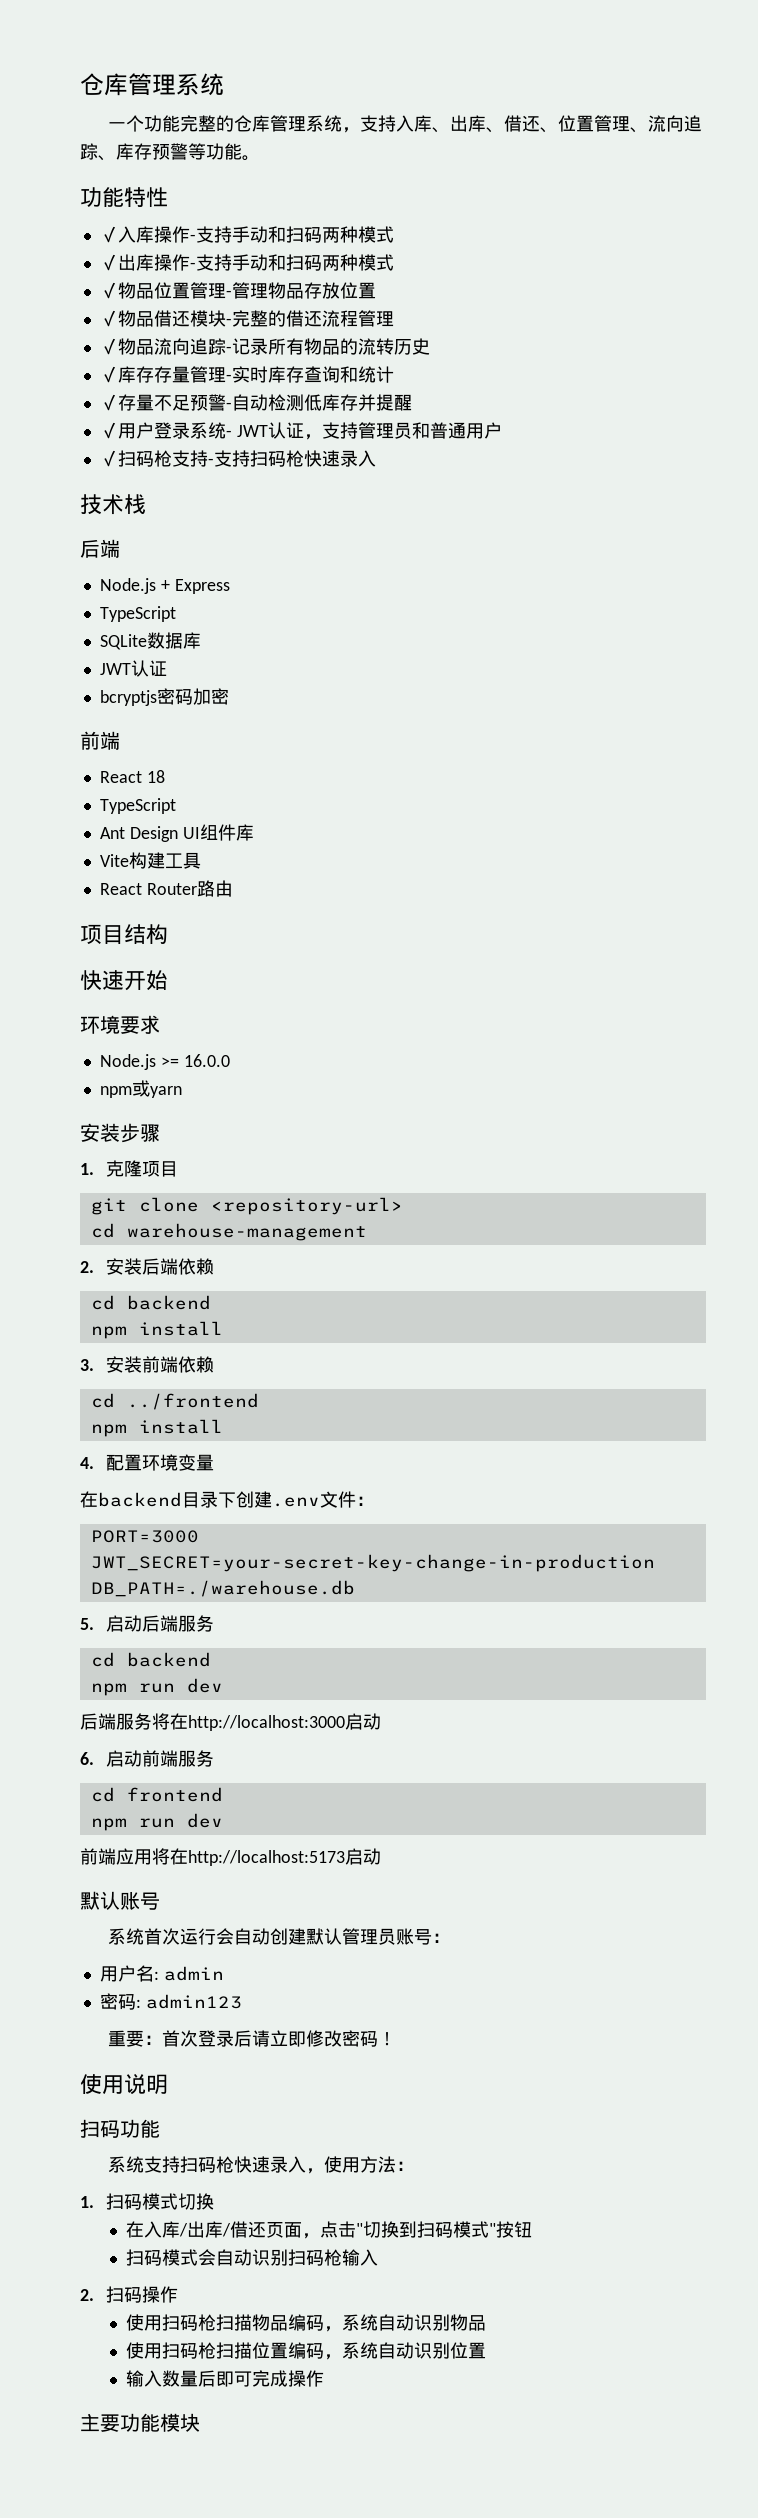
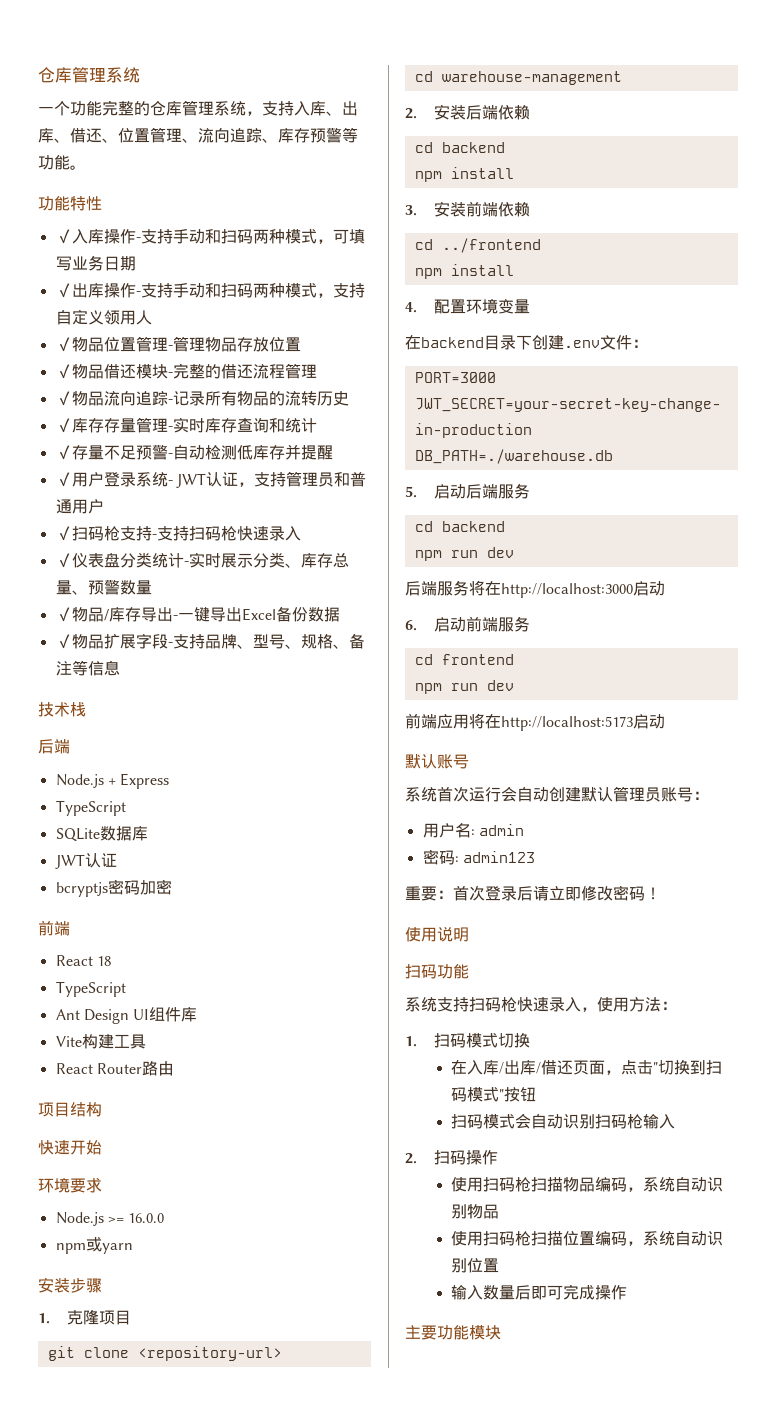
(394, 234) none -> [316,229,365,244] [55,255,136,271] ，可填写业务日期
(394, 262) none -> [316,283,365,298] [55,309,152,325] ，支持自定义领用人
(376, 458) none -> [55,552,349,568] [55,580,152,595] [55,606,340,622] [55,633,365,649] [55,660,120,676] // ✓仪表盘分类统计-实时展示分类、库存总量、预警数量 // ✓物品/库存导出-一键导出Excel备份数据 // ✓物品扩展字段-支持品牌、型号、规格、备注等信息

